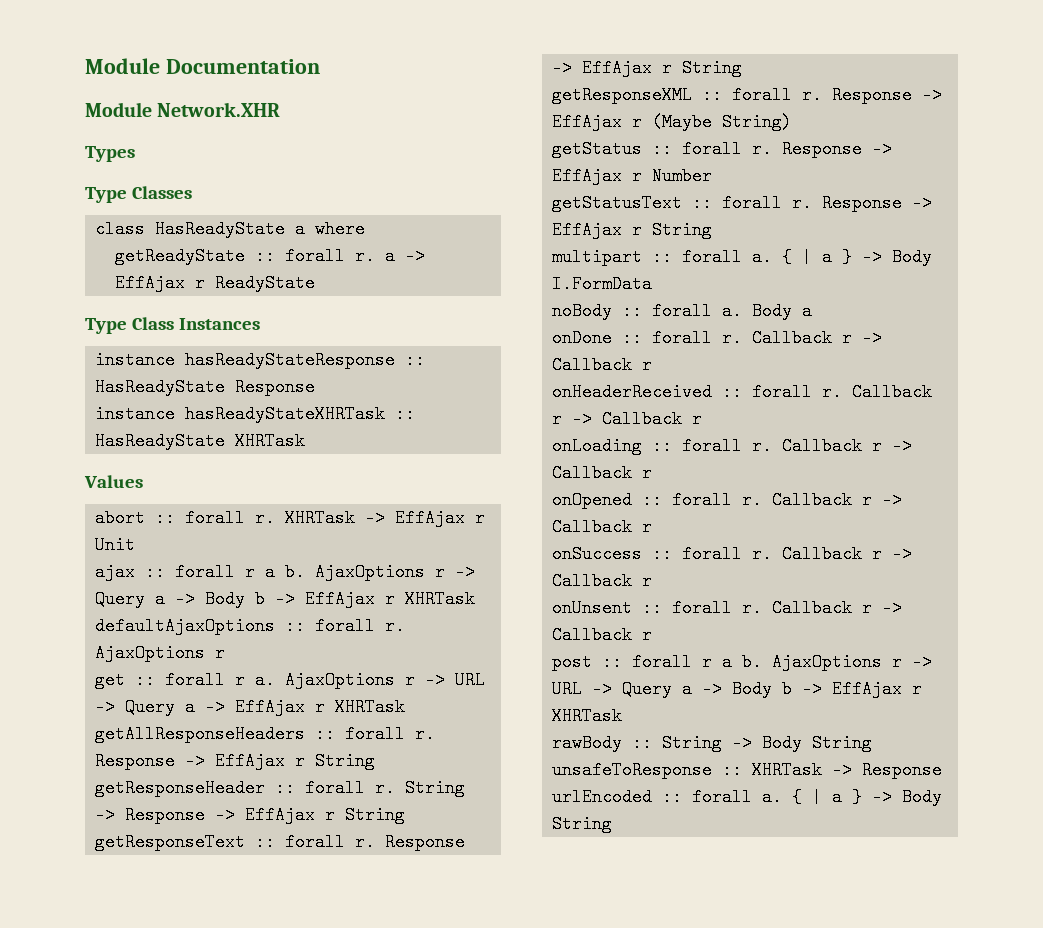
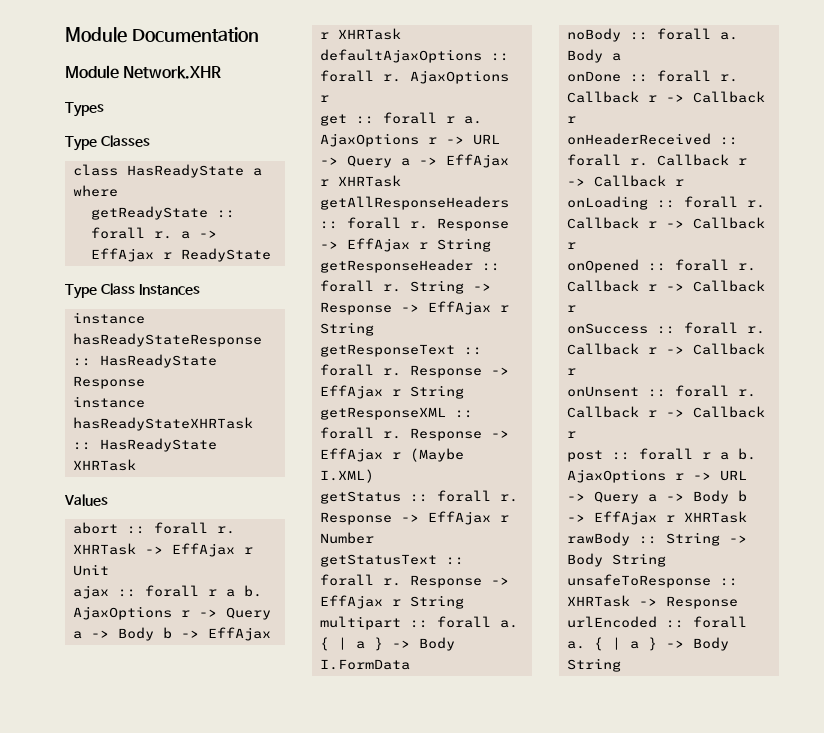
[722,113,793,131] String) -> [319,469,374,483] I.XML)

